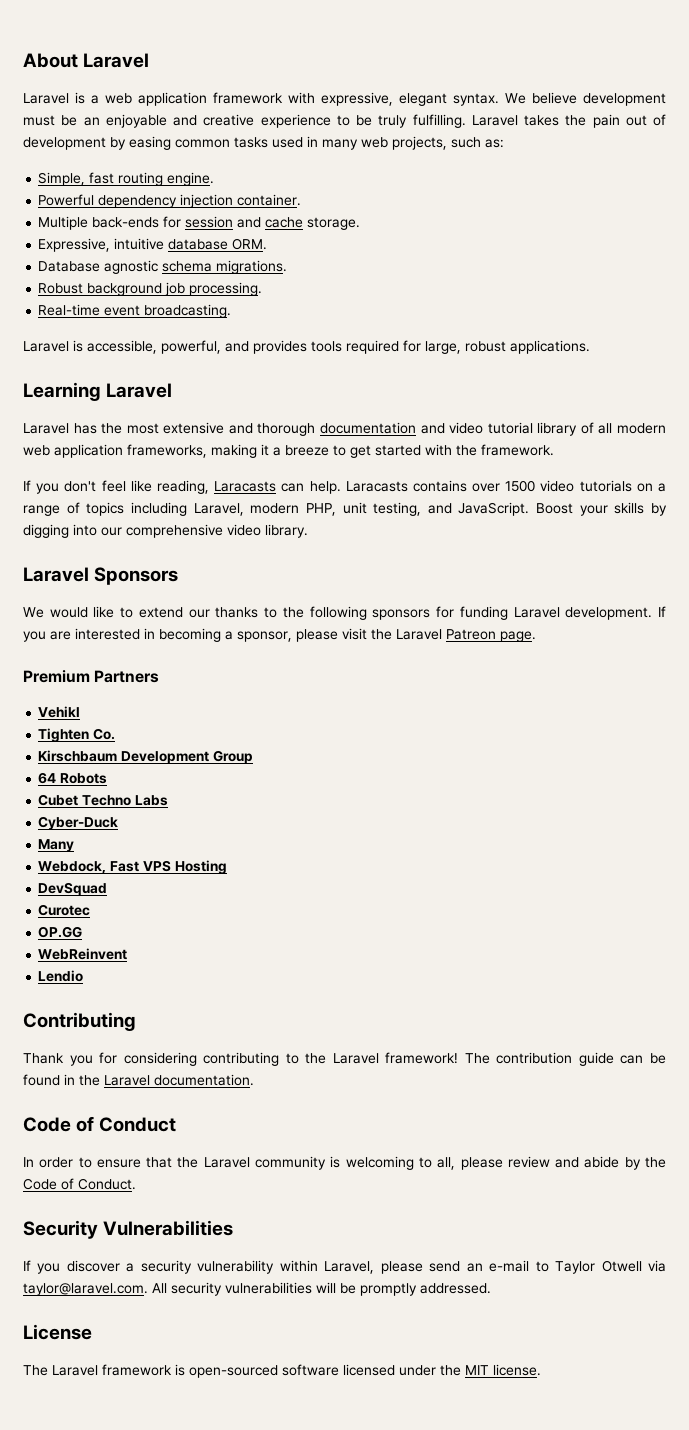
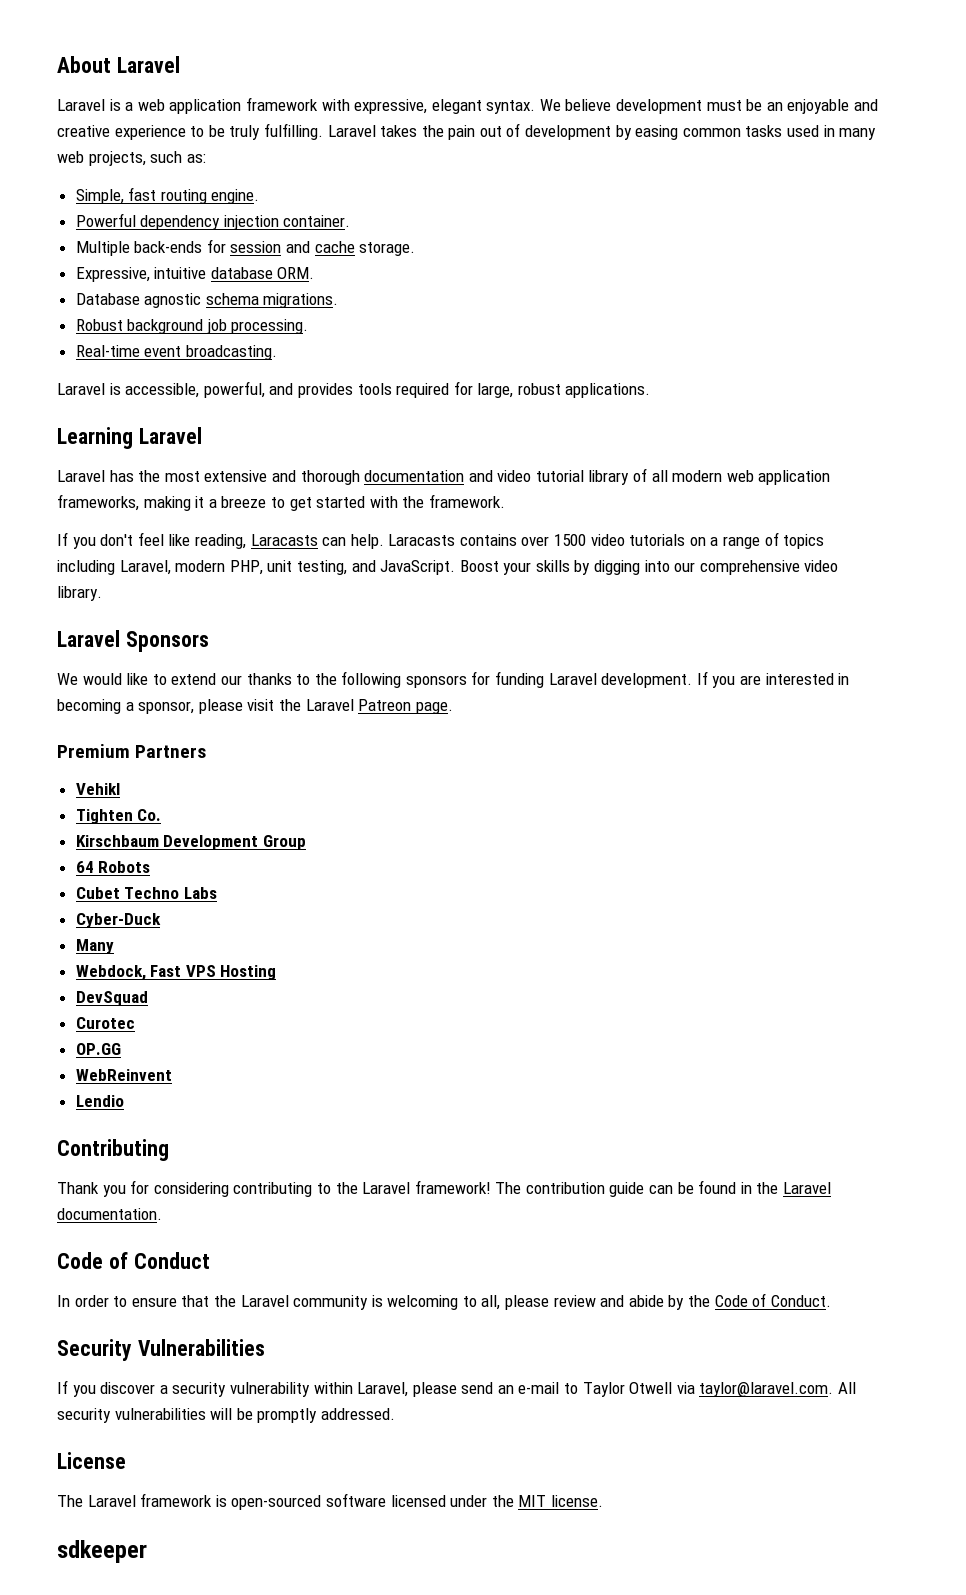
(541, 1370) none -> [57,1540,147,1563] // sdkeeper

